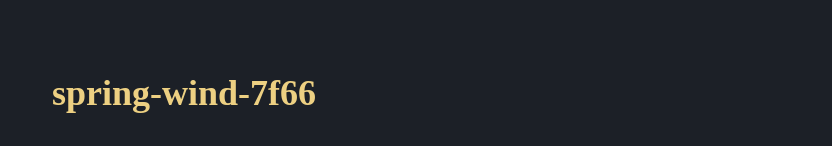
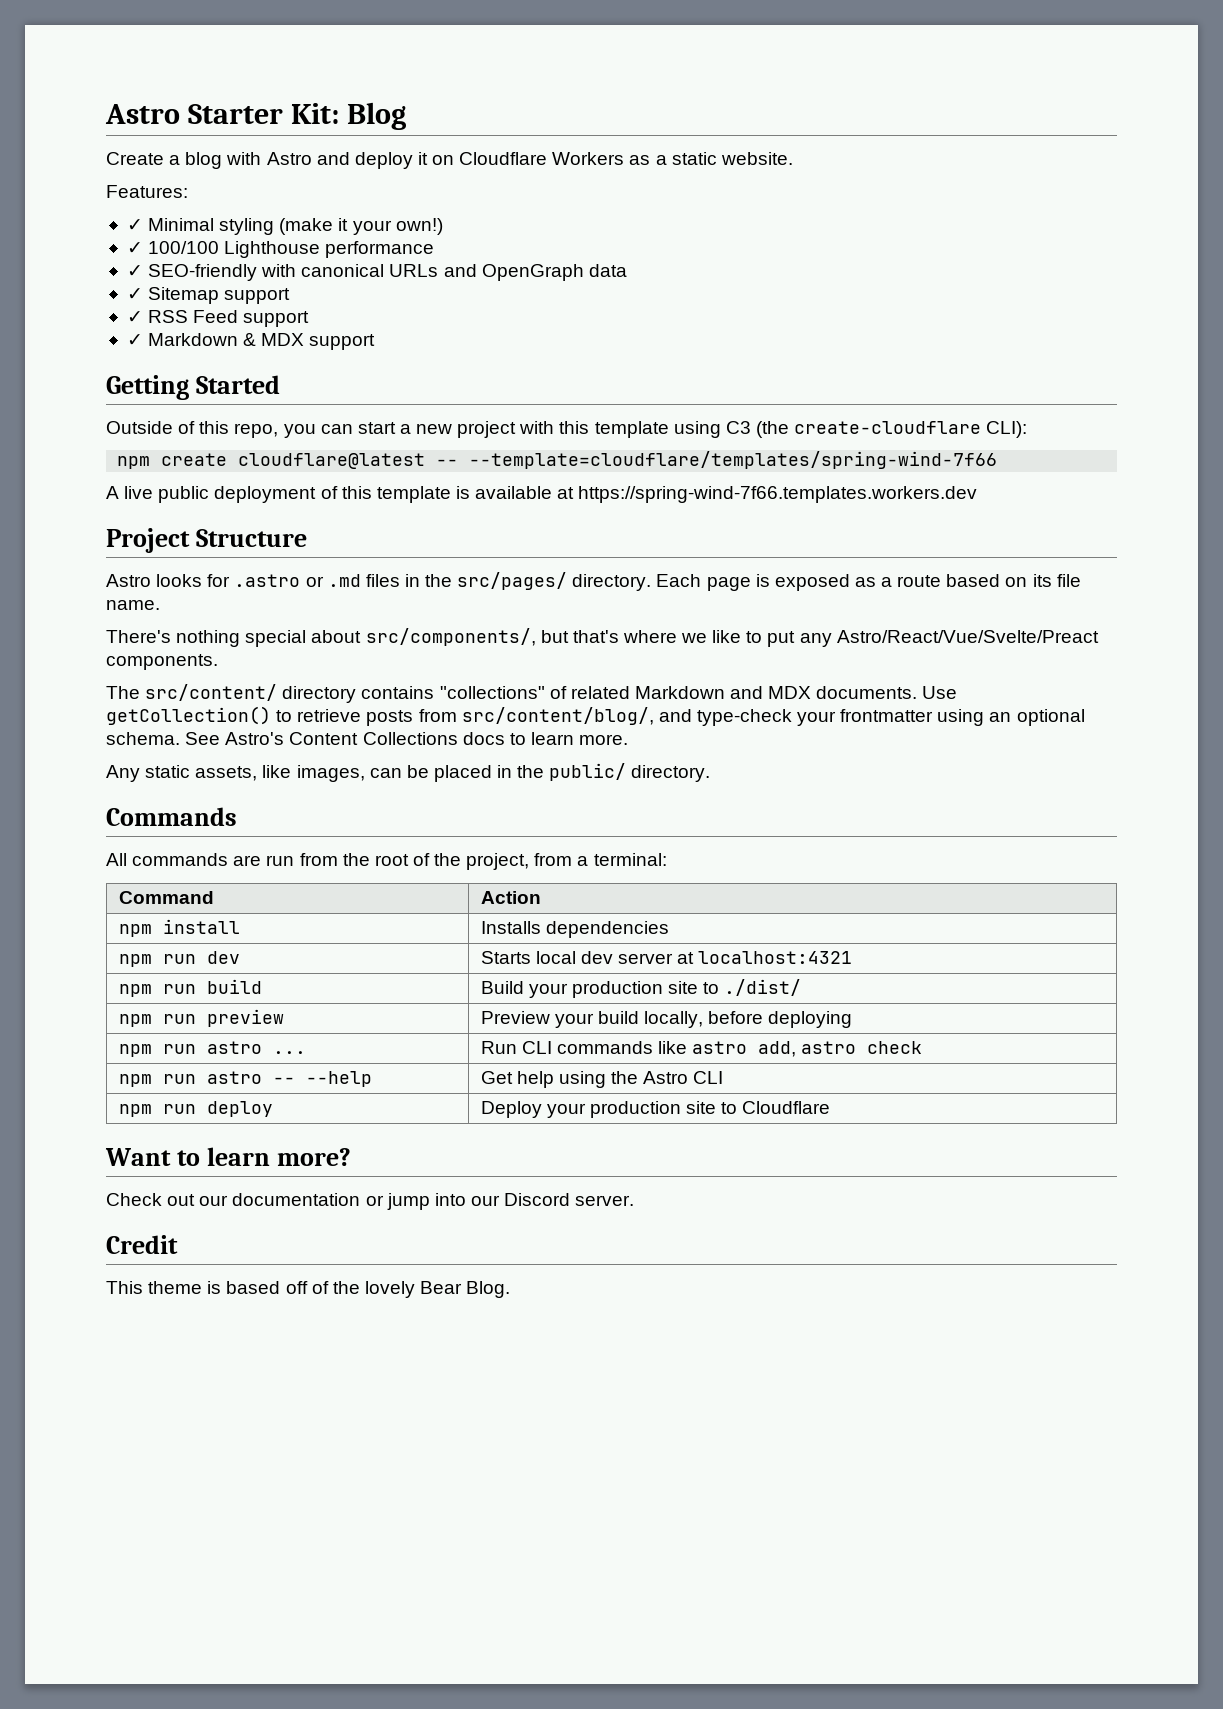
[52,80,316,113] spring-wind-7f66 -> [105,102,407,130] [106,152,793,169] [106,185,188,198] [126,218,443,235] [126,241,435,258] [126,264,627,281] [126,287,291,304] [126,310,310,327] [126,333,376,350] [106,375,281,400] [106,421,1028,438] [117,451,998,469] [106,486,978,503] [106,528,308,553] [106,572,1081,591] [106,600,160,610] [106,628,1099,647] [106,654,218,670] [106,684,958,703] [106,706,1085,726] [106,732,629,745] [106,763,711,782] [106,807,237,826] [106,853,667,870] [118,891,214,904] [480,891,541,904] [118,919,240,937] [480,921,669,938] [118,951,240,967] [480,951,853,964] [118,979,262,997] [480,979,802,998] [118,1009,284,1027] [480,1011,853,1028] [118,1041,306,1057] [480,1041,923,1057] [118,1071,372,1087] [480,1071,724,1088] [118,1101,273,1117] [480,1101,831,1118] [105,1147,352,1166] [106,1193,635,1210] [106,1235,178,1254] [106,1281,511,1298] Astro Starter Kit: Blog // Create a blog with Astro and deploy it on Cloudflare Workers as a static website. // Features: // ✓ Minimal styling (make it your own!) // ✓ 100/100 Lighthouse performance // ✓ SEO-friendly with canonical URLs and OpenGraph data // ✓ Sitemap support // ✓ RSS Feed support // ✓ Markdown & MDX support // Getting Started // Outside of this repo, you can start a new project with this template using C3 (the create-cloudflare CLI): // npm create cloudflare@latest -- --template=cloudflare/templates/spring-wind-7f66 // A live public deployment of this template is available at https://spring-wind-7f66.templates.workers.dev // Project Structure // Astro looks for .astro or .md files in the src/pages/ directory. Each page is exposed as a route based on its file name. // There's nothing special about src/components/, but that's where we like to put any Astro/React/Vue/Svelte/Preact components. // The src/content/ directory contains "collections" of related Markdown and MDX documents. Use getCollection() to retrieve posts from src/content/blog/, and type-check your frontmatter using an optional schema. See Astro's Content Collections docs to learn more. // Any static assets, like images, can be placed in the public/ directory. // Commands // All commands are run from the root of the project, from a terminal: // Command | Action // npm install | Installs dependencies // npm run dev | Starts local dev server at localhost:4321 // npm run build | Build your production site to ./dist/ // npm run preview | Preview your build locally, before deploying // npm run astro ... | Run CLI commands like astro add, astro check // npm run astro -- --help | Get help using the Astro CLI // npm run deploy | Deploy your production site to Cloudflare // Want to learn more? // Check out our documentation or jump into our Discord server. // Credit // This theme is based off of the lovely Bear Blog.

